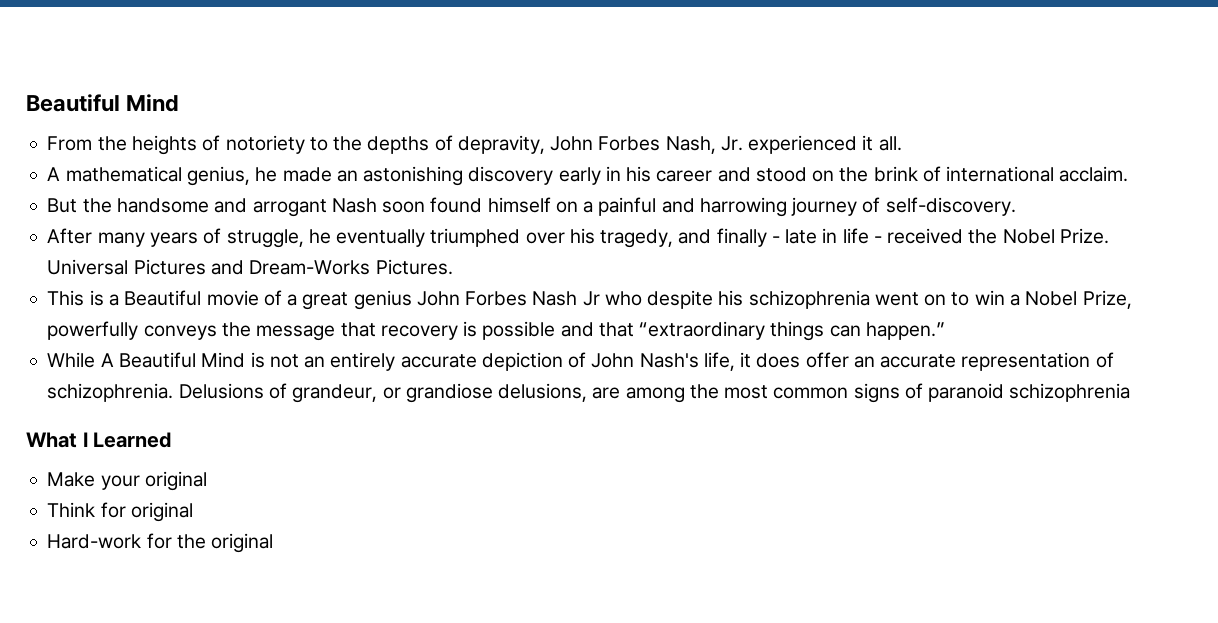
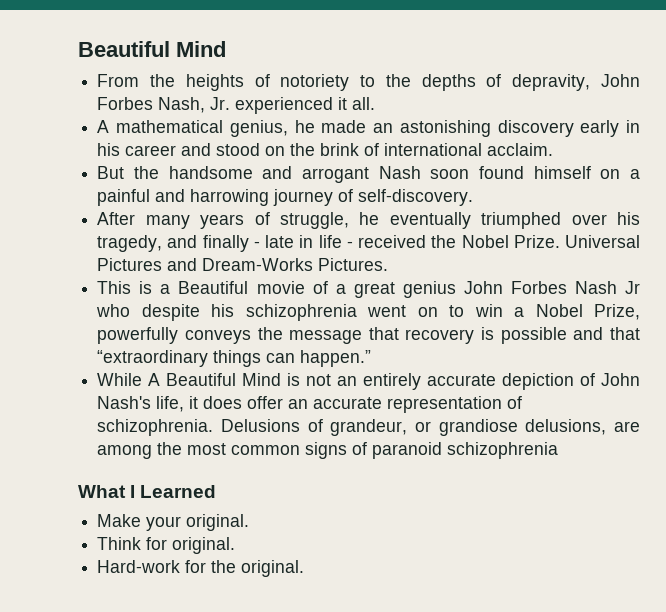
[144,471,207,491] original -> [186,514,250,531] original.
[130,502,193,522] original -> [172,537,236,554] original.
[211,533,274,553] original -> [241,560,305,577] original.

